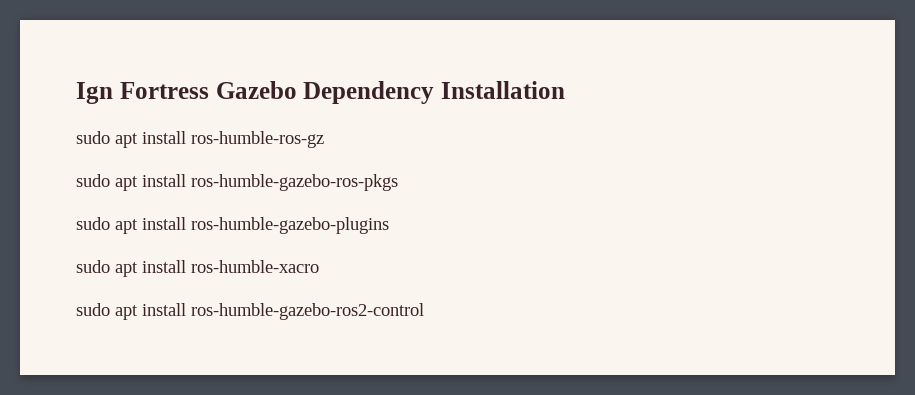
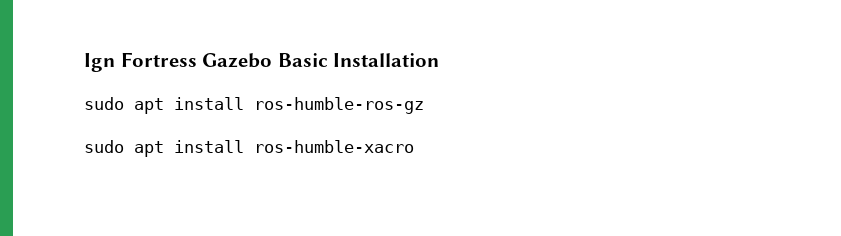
[303,81,435,104] Dependency -> [277,53,328,67] Basic
[76,174,398,191] [76,217,389,234] // sudo apt install ros-humble-gazebo-ros-pkgs // sudo apt install ros-humble-gazebo-plugins -> (424, 105) none
[76,303,424,320] // sudo apt install ros-humble-gazebo-ros2-control -> (414, 146) none

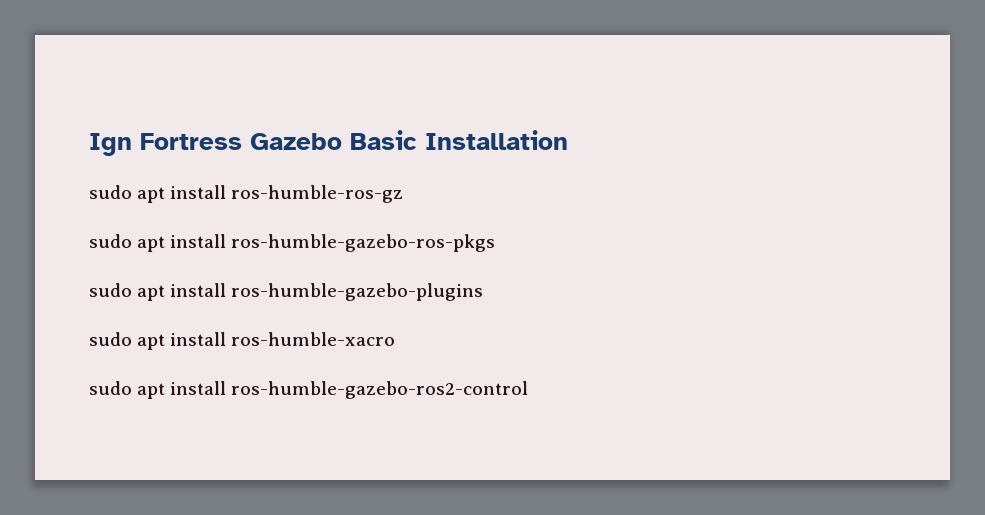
(424, 105) none -> [89,234,496,252] [89,283,484,301] // sudo apt install ros-humble-gazebo-ros-pkgs // sudo apt install ros-humble-gazebo-plugins
(414, 146) none -> [89,381,529,399] // sudo apt install ros-humble-gazebo-ros2-control

